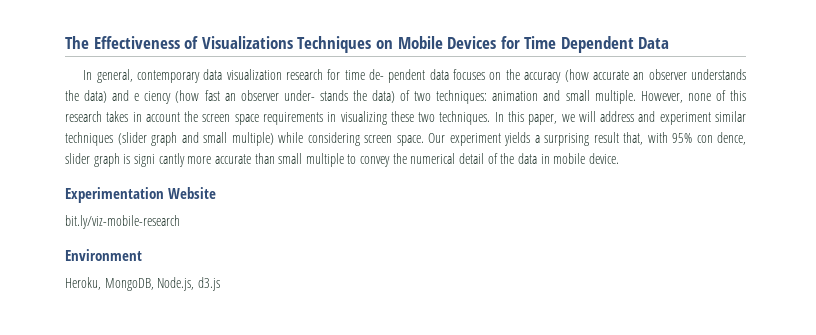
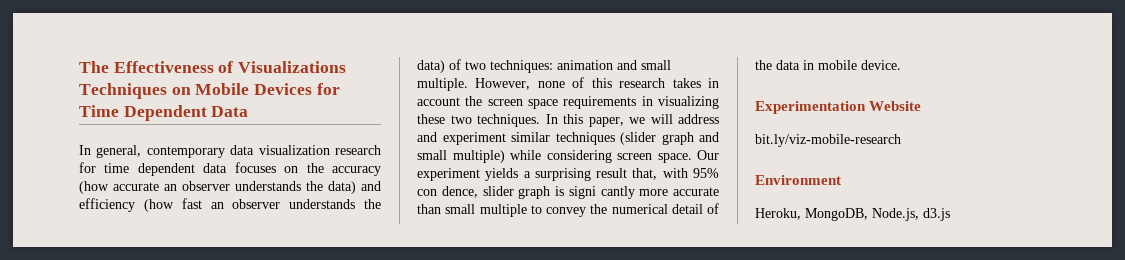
[369,69,426,83] de- pendent -> [137,163,195,176] dependent
[134,91,172,104] e ciency -> [79,198,135,212] efficiency
[283,90,348,101] under- stands -> [289,199,356,209] understands

